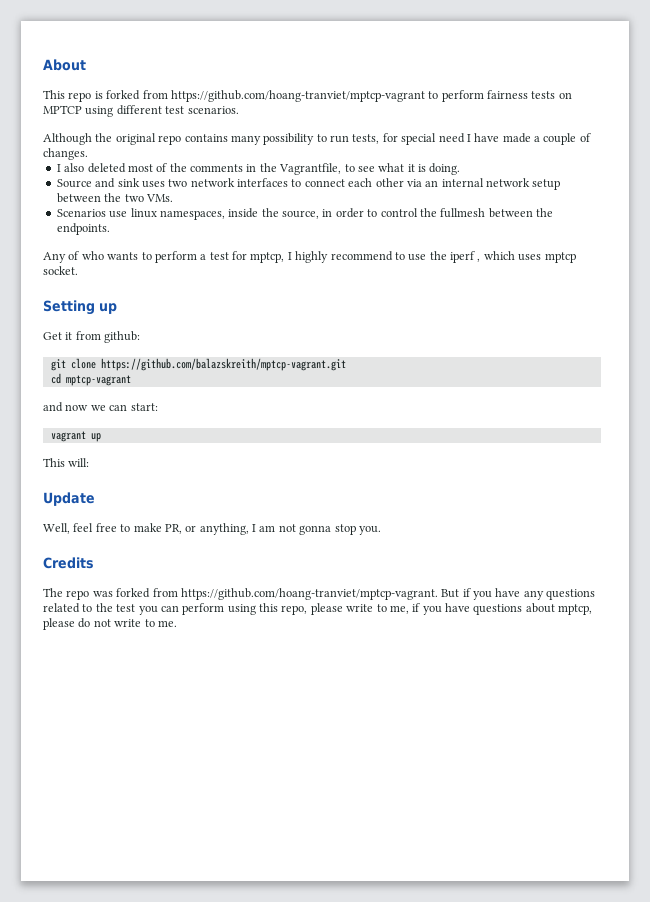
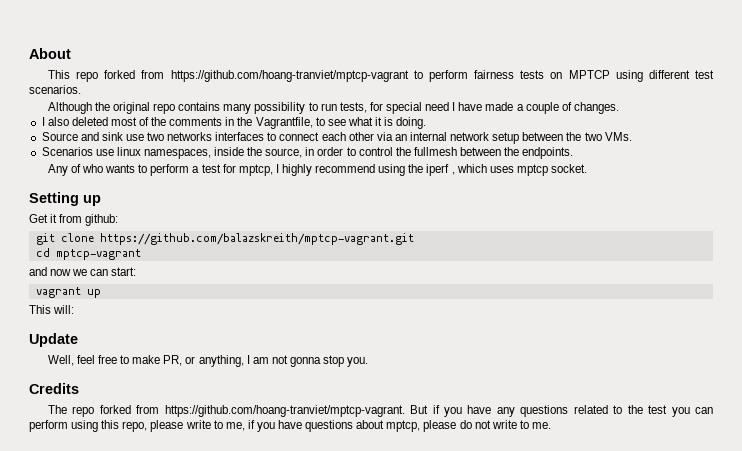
[94,91,103,99] is -> (99, 76) none
[141,178,235,188] uses two network -> [125,132,213,141] use two networks
[394,252,427,261] to use -> [378,164,406,176] using
[92,591,113,597] was -> (95, 411) none

